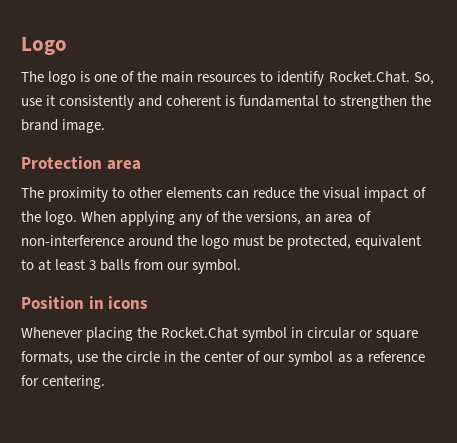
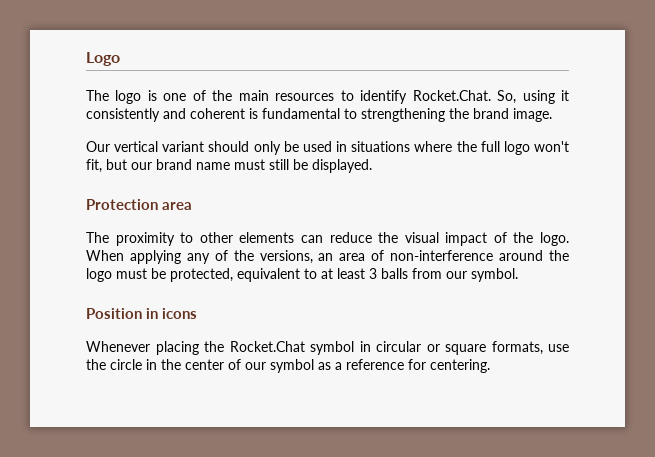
[21,98,42,106] use -> [522,90,555,104] using
[340,95,408,109] strengthen -> [361,108,445,122] strengthening
(106, 126) none -> [86,141,569,155] [86,159,372,173] // Our vertical variant should only be used in situations where the full logo won't fit, but our brand name must still be displayed.

